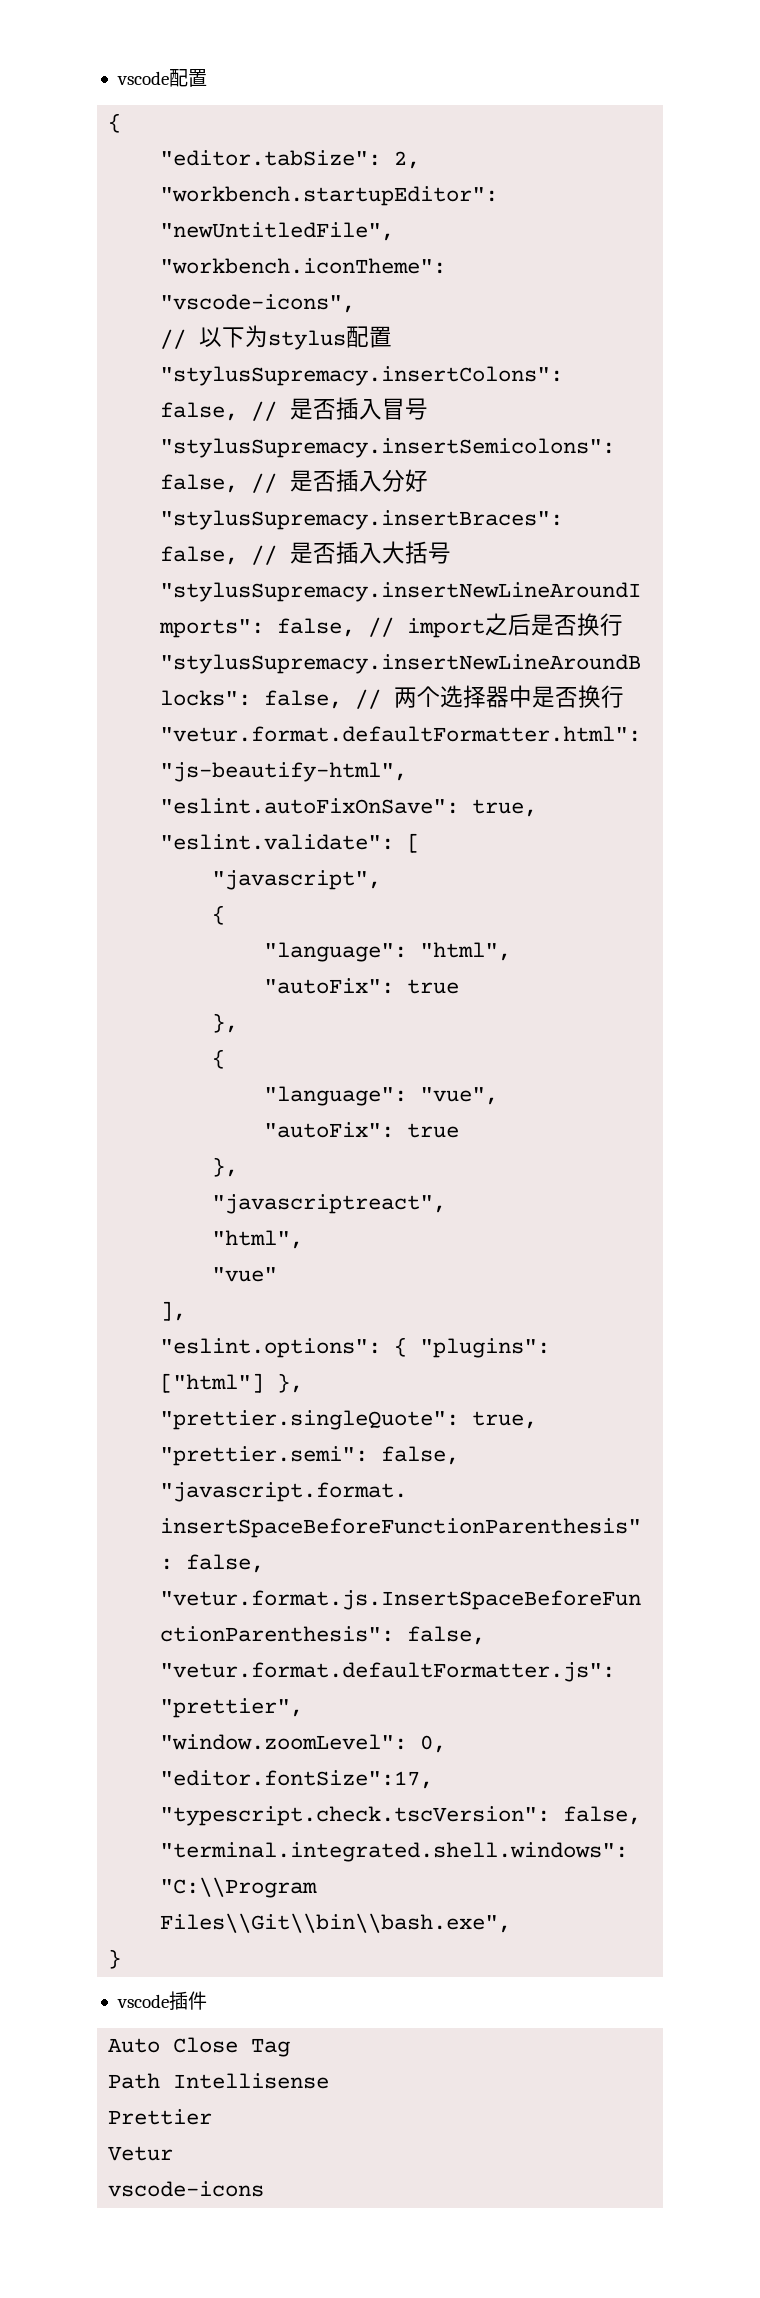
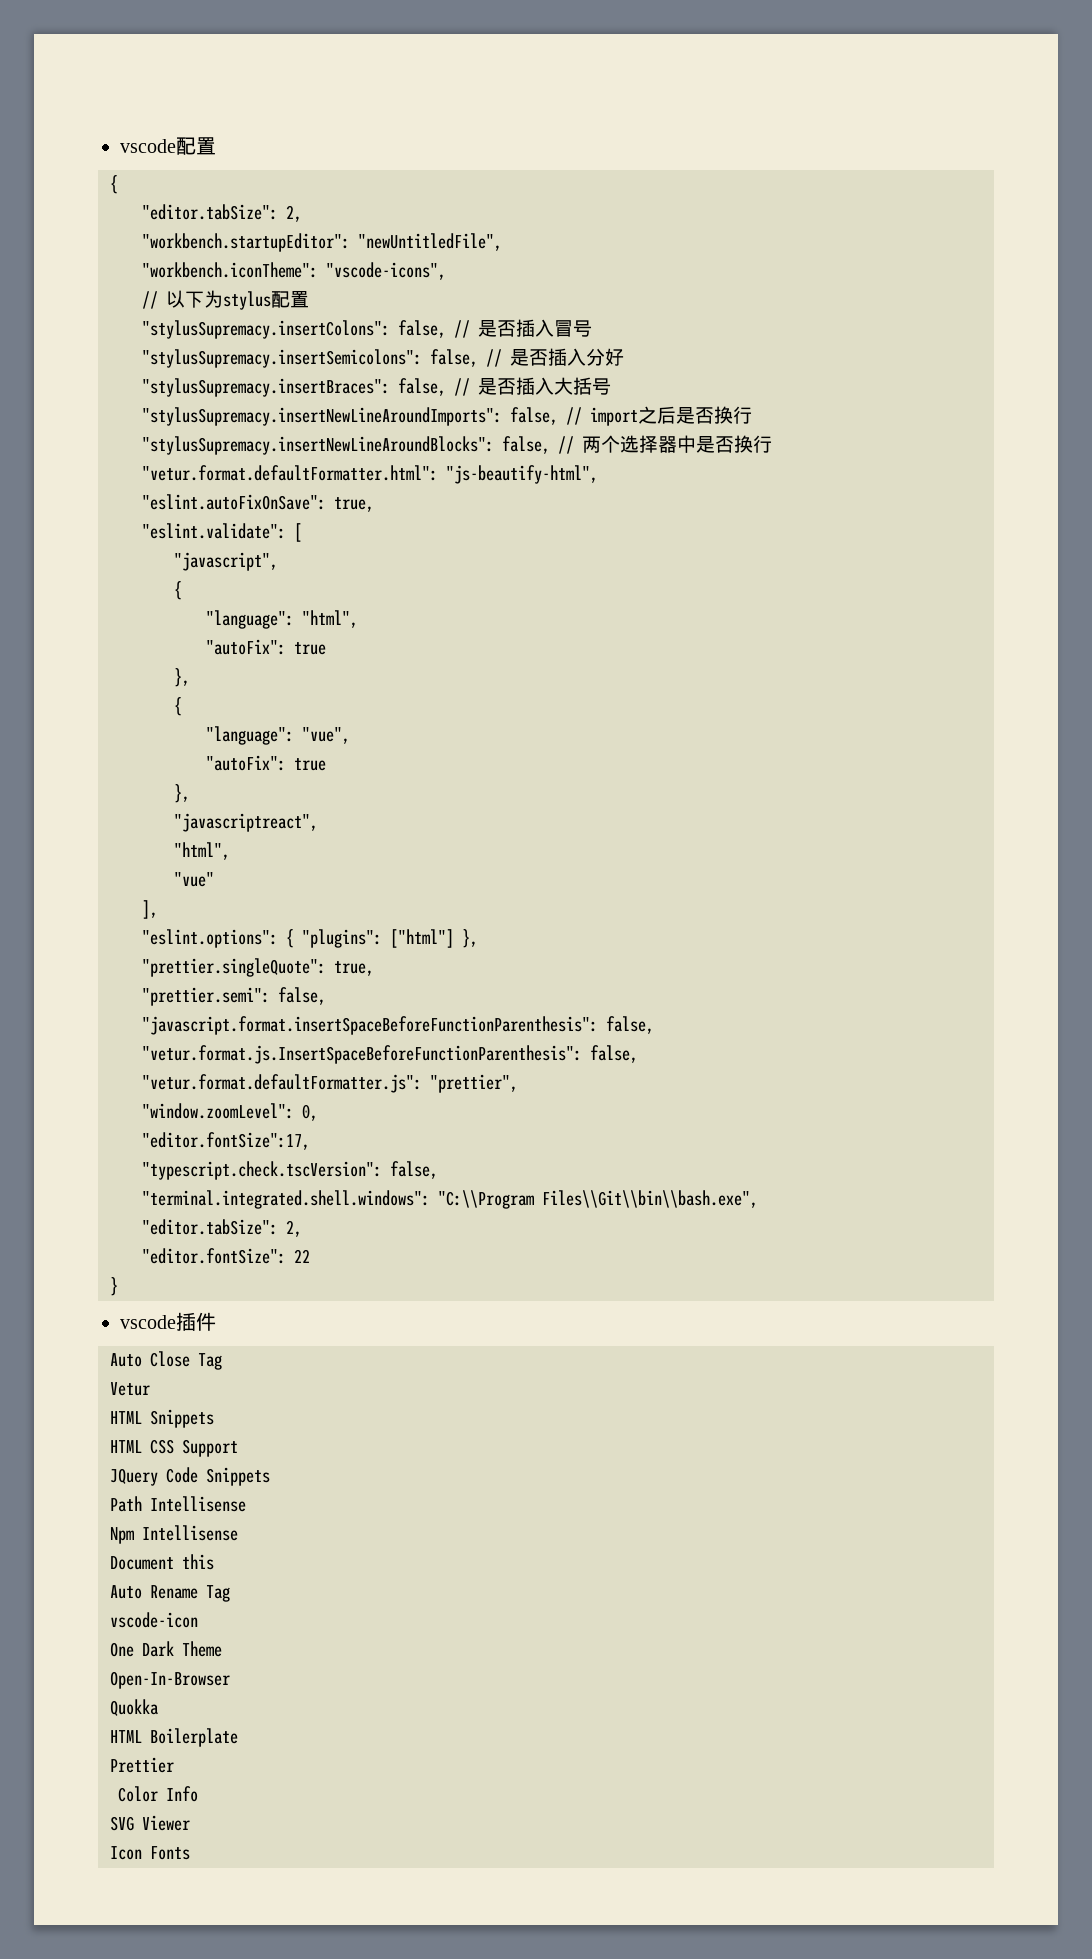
(512, 1923) none -> [142,1219,302,1237] [142,1248,310,1264] // "editor.tabSize": 2, // "editor.fontSize": 22
[108,2073,330,2089] [108,2109,213,2125] [108,2146,174,2161] [108,2181,265,2197] Path Intellisense // Prettier // Vetur // vscode-icons -> [110,1382,150,1396] [110,1409,214,1428] [110,1439,238,1457] [110,1467,270,1486] [110,1496,246,1512] [110,1525,238,1544] [110,1554,214,1570] [110,1585,230,1602] [110,1612,198,1628] [110,1641,222,1657] [110,1671,230,1689] [110,1699,158,1716] [110,1728,238,1747] [110,1757,174,1773] [118,1786,198,1802] [110,1815,190,1831] [110,1846,190,1860] Vetur // HTML Snippets // HTML CSS Support // JQuery Code Snippets // Path Intellisense // Npm Intellisense // Document this // Auto Rename Tag // vscode-icon // One Dark Theme // Open-In-Browser // Quokka // HTML Boilerplate // Prettier // Color Info // SVG Viewer // Icon Fonts

